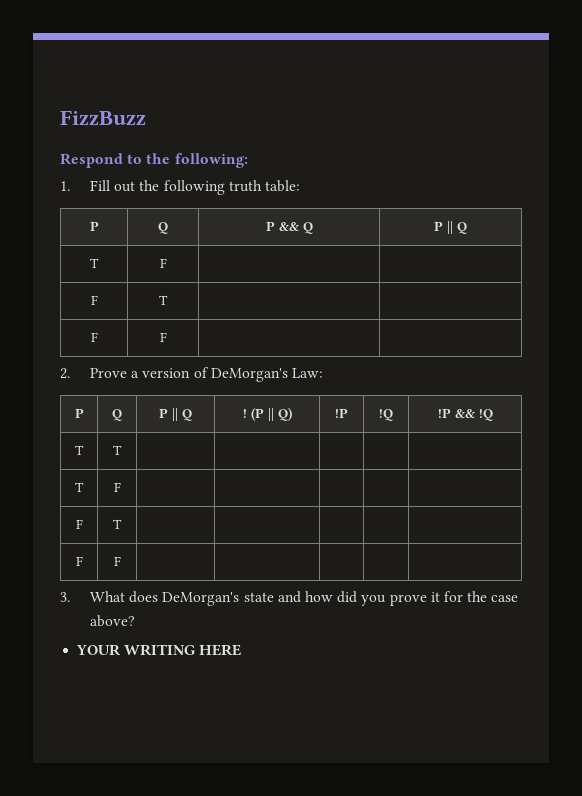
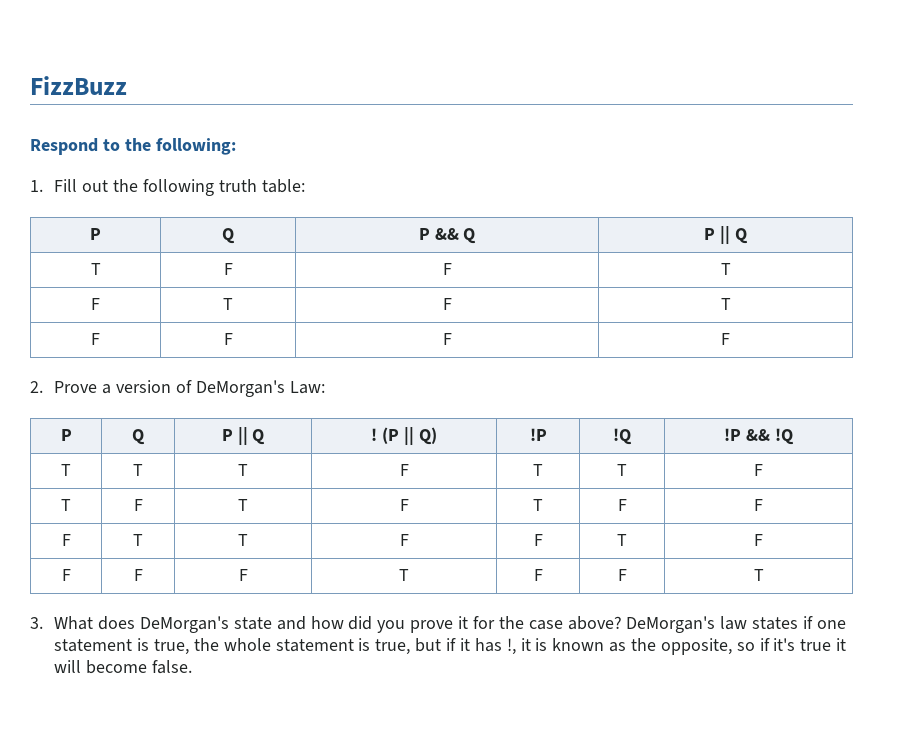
[90,295,98,305] [159,295,168,305] [90,332,98,342] [159,332,167,342] | // F | T | | // F | F | | -> [442,263,452,275] [720,263,731,275] [91,298,100,310] [222,298,233,310] [442,298,452,310] [720,298,731,310] [91,333,100,345] [223,333,233,345] [442,333,452,345] [721,333,730,345] F | T // F | T | F | T // F | F | F | F
[75,482,84,492] [113,482,121,492] [75,519,83,529] [113,519,122,529] [75,556,83,566] [113,556,121,566] | | | | // T | F | | | | | // F | T | | | | | // F | F | | | | | -> [237,464,248,476] [399,464,409,476] [533,464,543,476] [617,464,627,476] [754,464,763,476] [61,499,71,511] [133,499,143,511] [237,499,248,511] [399,499,409,511] [533,499,543,511] [617,499,627,511] [754,499,763,511] [61,534,71,546] [133,534,143,546] [237,534,248,546] [399,534,409,546] [533,534,543,546] [617,534,627,546] [754,534,763,546] [61,569,71,581] [133,569,143,581] [238,569,248,581] [399,569,409,581] [533,569,543,581] [617,569,627,581] [753,569,764,581] T | F | T | T | F // T | F | T | F | T | F | F // F | T | T | F | F | T | F // F | F | F | T | F | F | T
[76,644,242,656] // YOUR WRITING HERE -> [626,616,846,633] [54,638,847,655] [54,660,193,674] DeMorgan's law states if one statement is true, the whole statement is true, but if it has !, it is known as the opposite, so if it's true it will become false.

